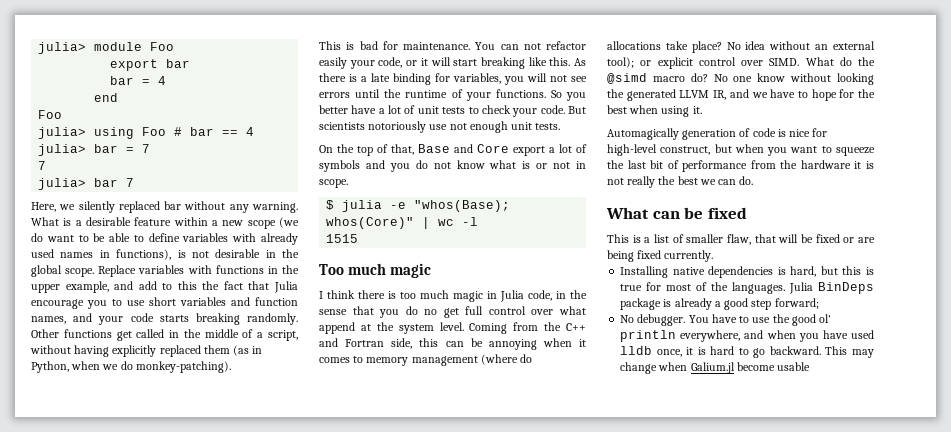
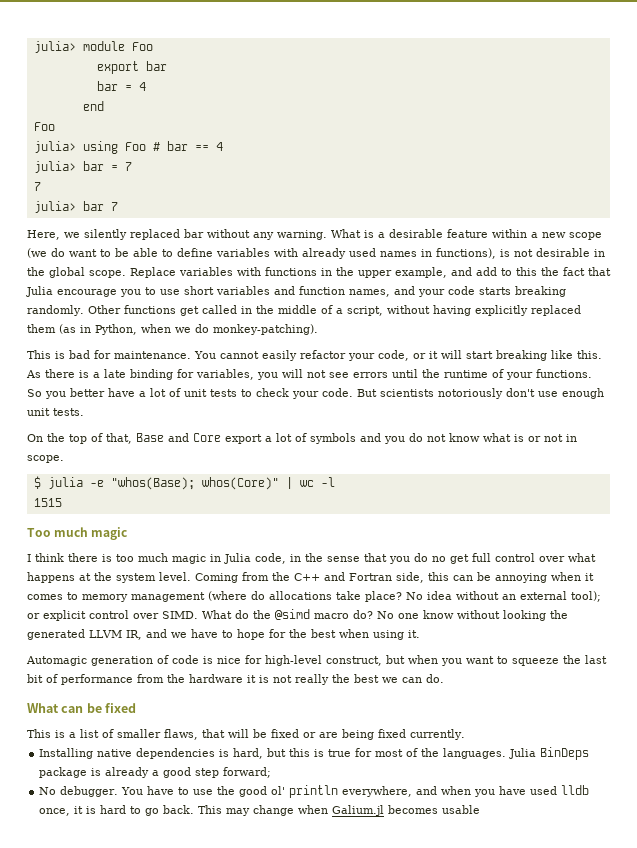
[500,41,586,50] [319,57,347,69] can not refactor easily -> [220,350,346,361] cannot easily refactor
[429,123,467,130] use not -> [506,388,558,397] don't use
[319,322,355,334] append -> [27,572,75,583] happens
[607,128,679,140] Automagically -> [26,656,87,666] Automagic
[727,234,751,245] flaw, -> [164,729,198,740] flaws,
[769,346,821,355] backward. -> [163,805,195,814] back.
[736,362,775,371] become -> [388,805,439,814] becomes

